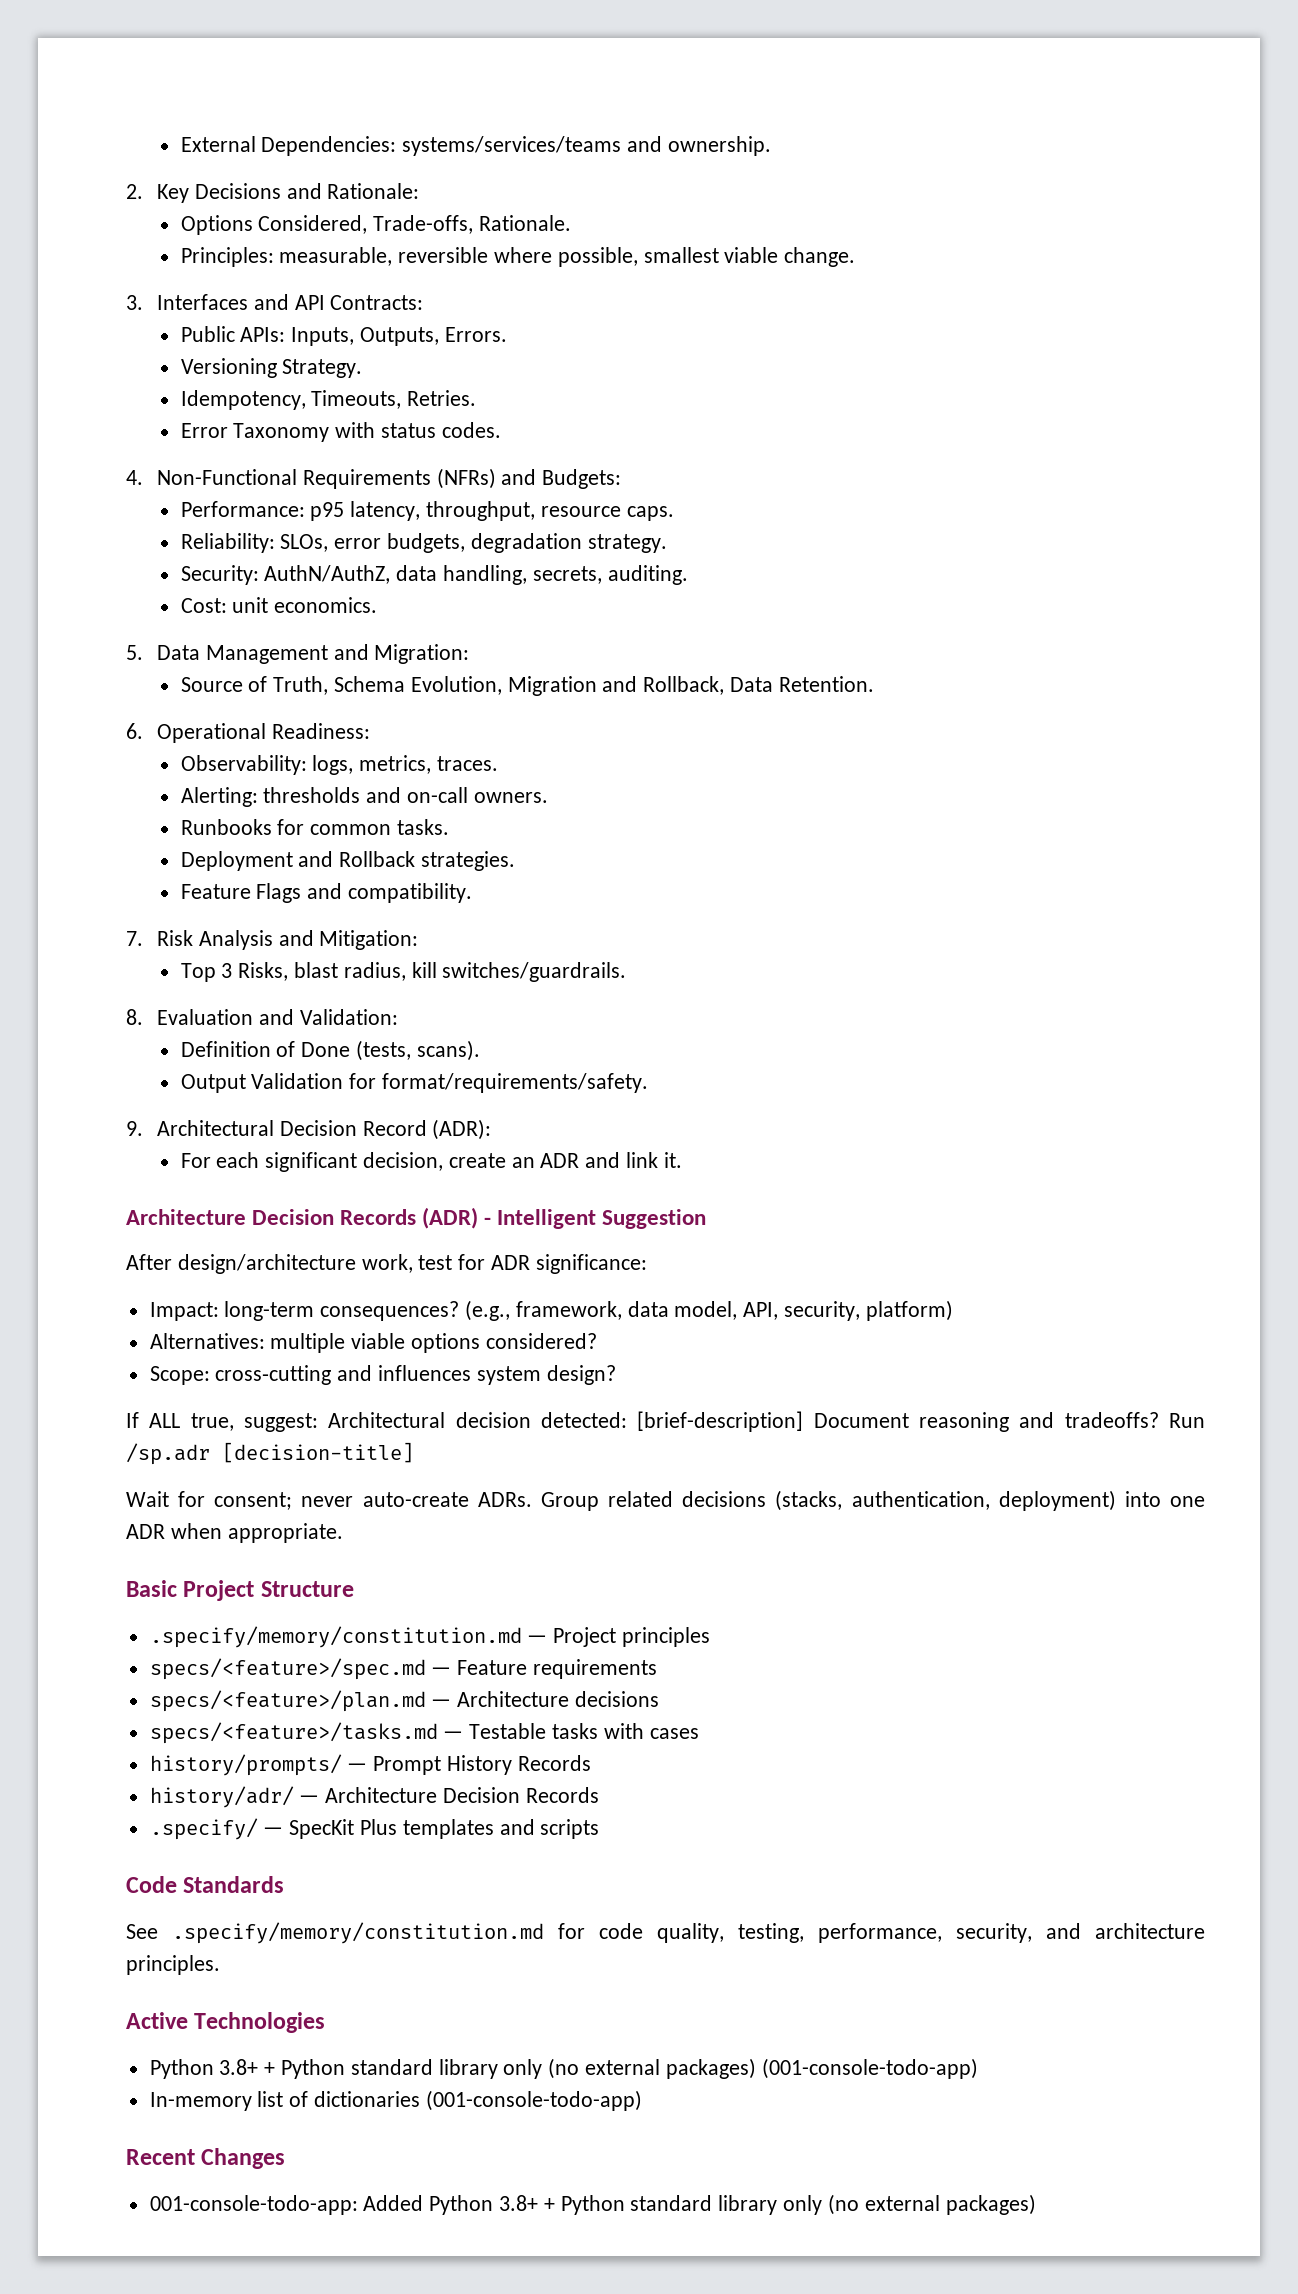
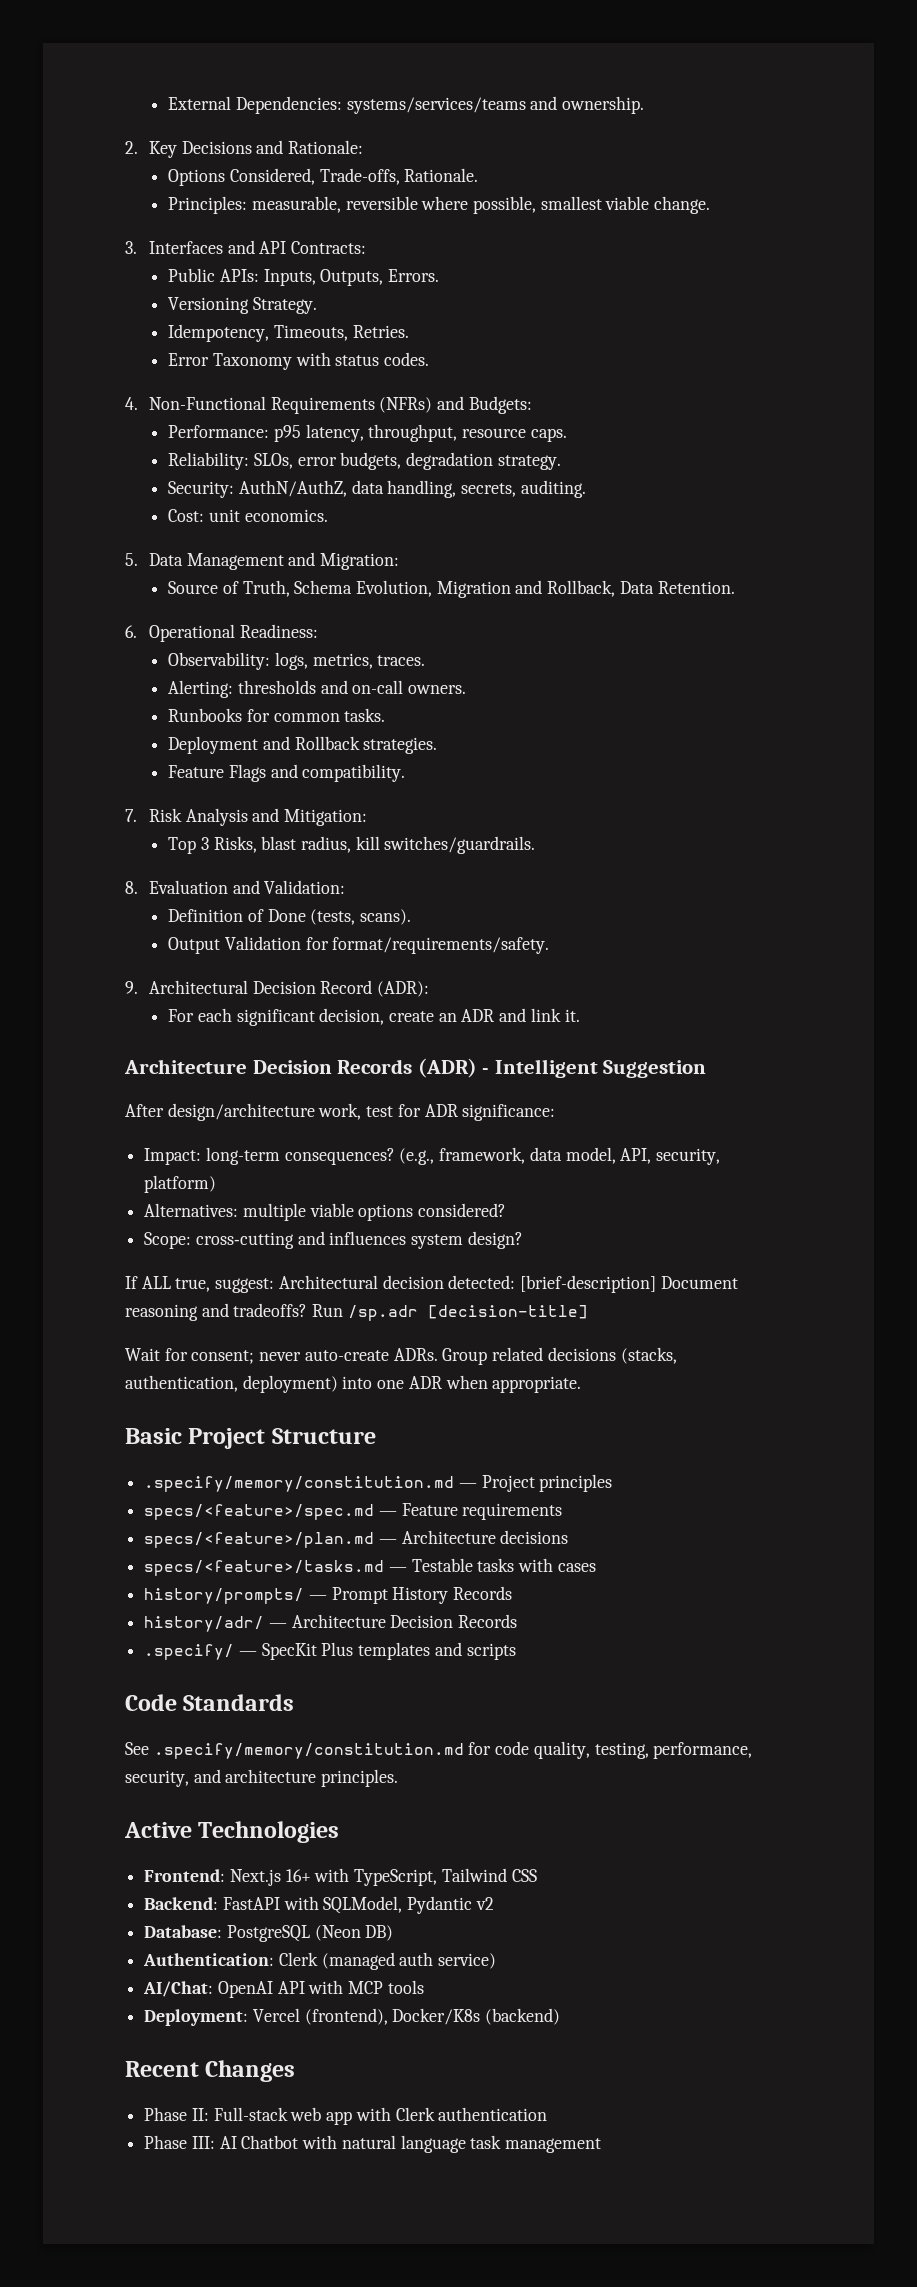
[149,2058,978,2079] [149,2090,642,2111] [126,2148,286,2169] [149,2194,1036,2215] Python 3.8+ + Python standard library only (no external packages) (001-console-todo-app) // In-memory list of dictionaries (001-console-todo-app) // Recent Changes // 001-console-todo-app: Added Python 3.8+ + Python standard library only (no external packages) -> [144,1868,537,1886] [144,1896,494,1914] [144,1925,394,1942] [143,1952,497,1970] [143,1980,424,1998] [144,2008,561,2026] [125,2060,296,2082] [144,2107,548,2125] [144,2135,602,2153] Frontend: Next.js 16+ with TypeScript, Tailwind CSS // Backend: FastAPI with SQLModel, Pydantic v2 // Database: PostgreSQL (Neon DB) // Authentication: Clerk (managed auth service) // AI/Chat: OpenAI API with MCP tools // Deployment: Vercel (frontend), Docker/K8s (backend) // Recent Changes // Phase II: Full-stack web app with Clerk authentication // Phase III: AI Chatbot with natural language task management

